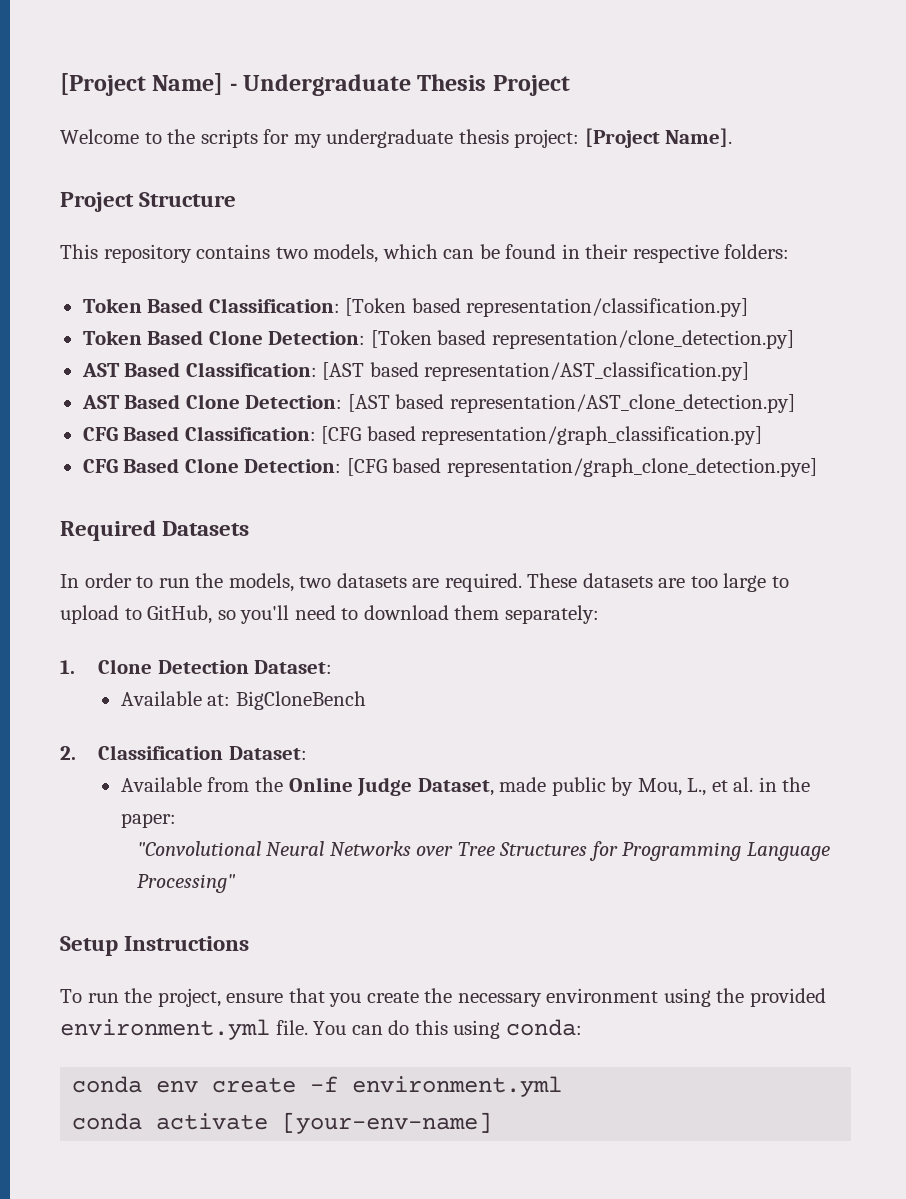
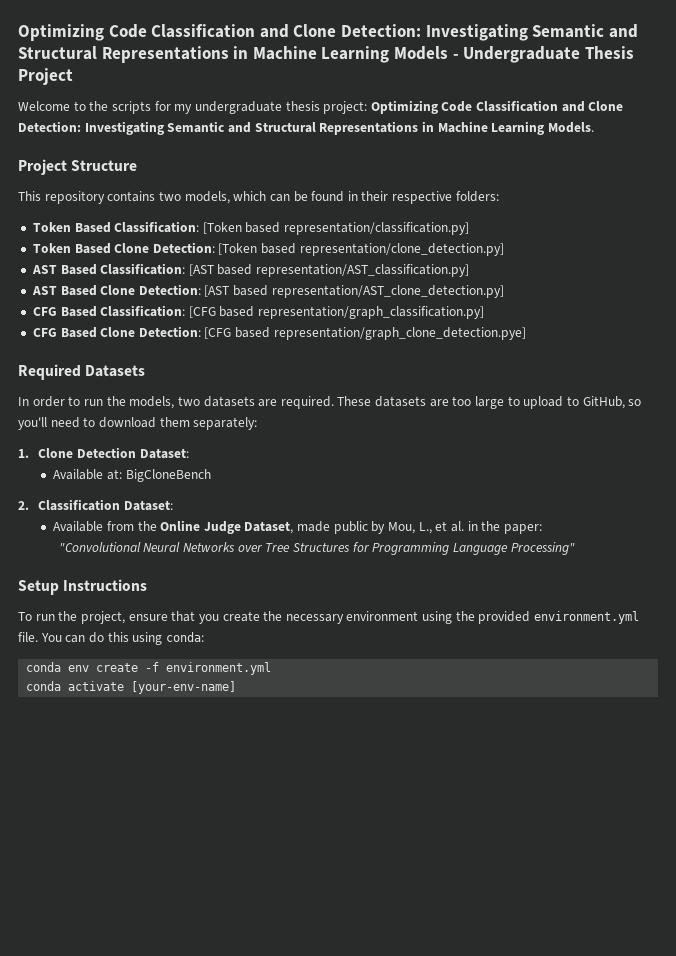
[60,73,224,96] [Project Name] -> [18,24,638,41] [18,46,448,63] Optimizing Code Classification and Clone Detection: Investigating Semantic and Structural Representations in Machine Learning Models
[584,128,733,148] [Project Name]. -> [370,100,624,114] [18,121,594,135] Optimizing Code Classification and Clone Detection: Investigating Semantic and Structural Representations in Machine Learning Models.

